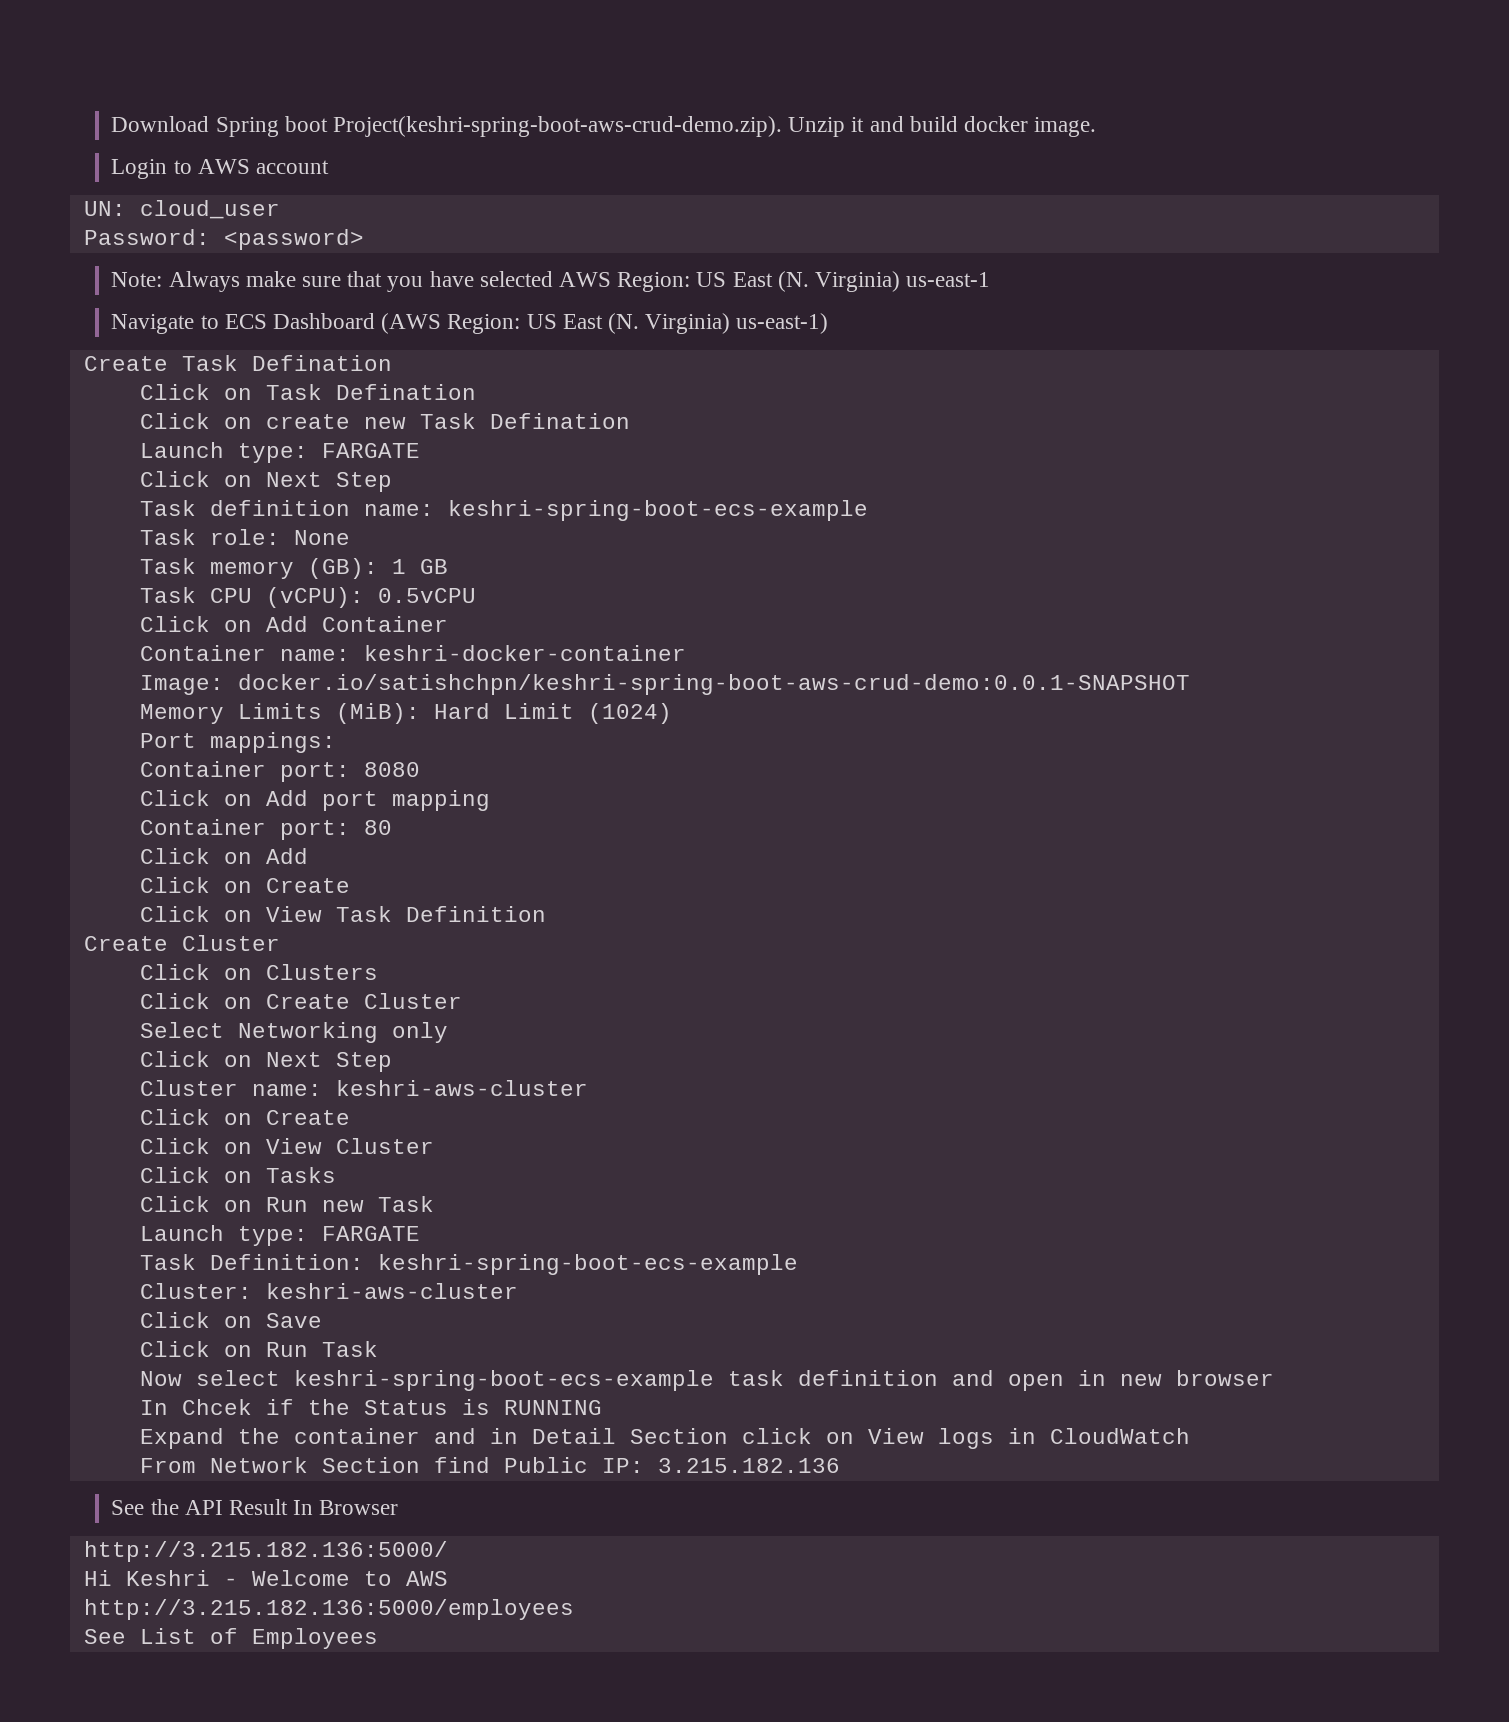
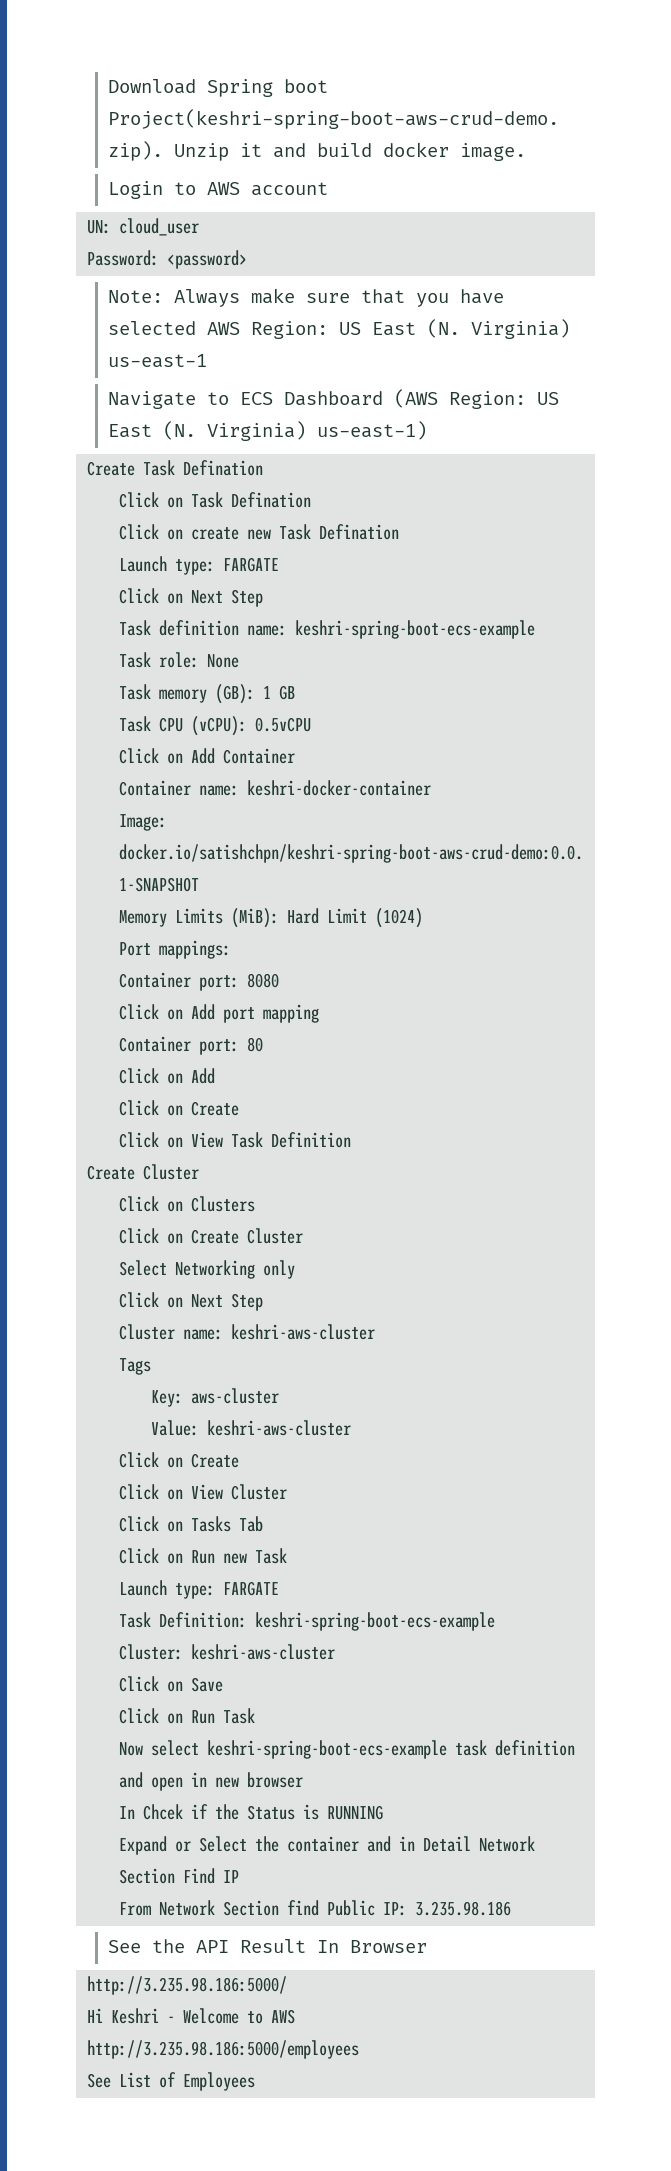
(588, 1088) none -> [119,1358,152,1375] [151,1388,280,1407] [151,1420,352,1436] // Tags // Key: aws-cluster // Value: keshri-aws-cluster
(336, 1175) none -> [239,1516,264,1532] Tab
(224, 1438) none -> [175,1836,248,1852] or Select
[629,1428,1190,1449] Section click on View logs in CloudWatch -> [479,1836,536,1852] [119,1868,240,1884] Network Section Find IP
[657,1458,840,1473] 3.215.182.136 -> [415,1901,512,1916] 3.235.98.186
[83,1541,448,1562] http://3.215.182.136:5000/ -> [87,1976,288,1995] http://3.235.98.186:5000/
[83,1599,574,1620] http://3.215.182.136:5000/employees -> [87,2040,360,2059] http://3.235.98.186:5000/employees

